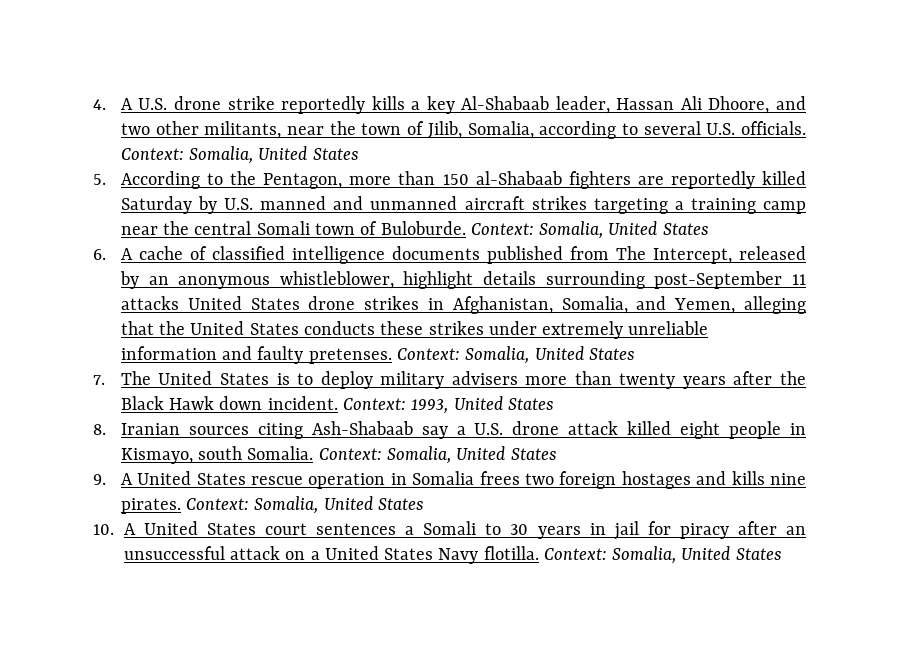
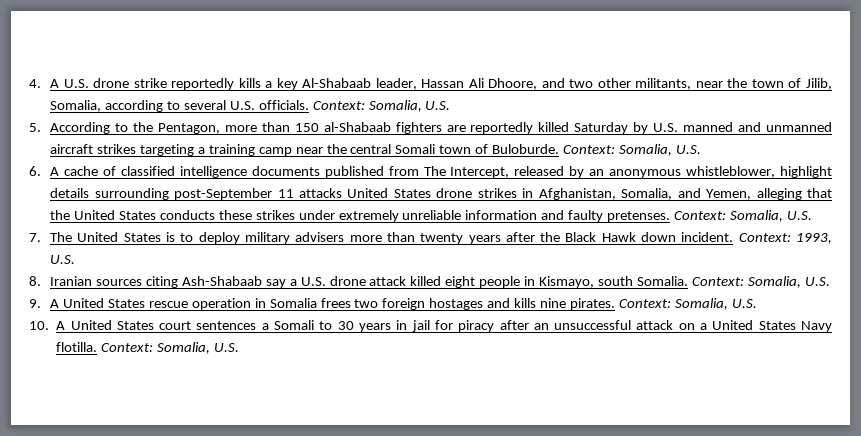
[258,146,359,160] United States -> [425,101,451,110] U.S.
[608,221,709,235] United States -> [675,145,701,154] U.S.
[534,346,635,360] United States -> [786,211,812,220] U.S.
[453,396,554,410] United States -> [50,255,76,264] U.S.
[456,446,557,460] United States -> [804,277,830,286] U.S.
[323,496,424,510] United States -> [731,299,757,308] U.S.
[681,546,782,560] United States -> [213,343,239,352] U.S.

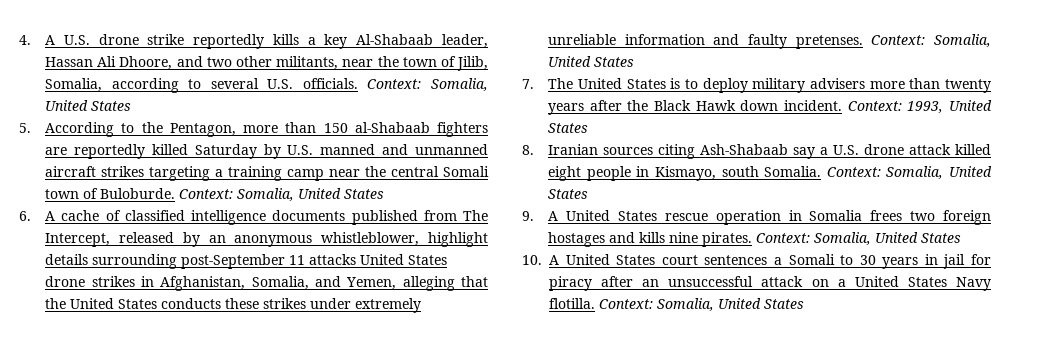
[425,101,451,110] U.S. -> [45,100,132,111] United States
[675,145,701,154] U.S. -> [298,188,385,199] United States
[786,211,812,220] U.S. -> [548,56,635,67] United States
[50,255,76,264] U.S. -> [948,100,992,111] [548,123,589,133] United States
[804,277,830,286] U.S. -> [949,166,992,177] [548,189,589,199] United States
[731,299,757,308] U.S. -> [875,232,962,243] United States
[213,343,239,352] U.S. -> [718,298,804,309] United States

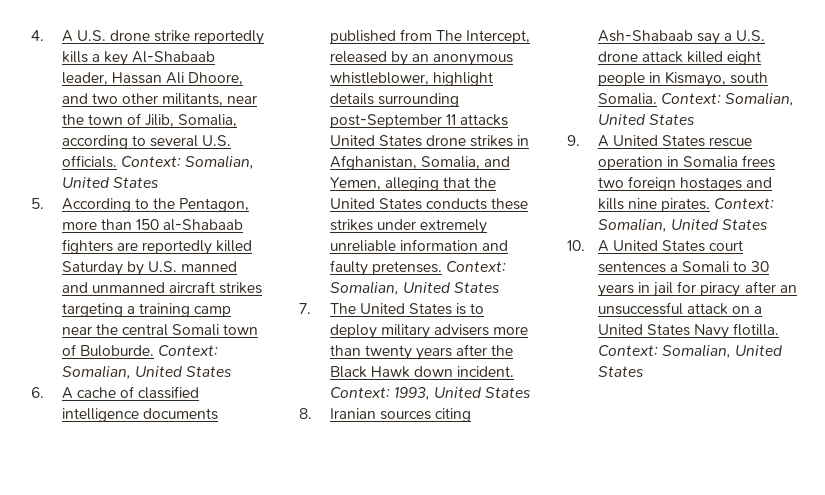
[431,78,489,92] Somalia, -> [185,155,255,169] Somalian,
[237,188,295,202] Somalia, -> [61,365,131,379] Somalian,
[934,34,991,48] Somalia, -> [329,281,399,295] Somalian,
[886,166,944,180] Somalia, -> [725,92,795,106] Somalian,
[814,232,872,246] Somalia, -> [597,218,667,232] Somalian,
[657,298,714,312] Somalia, -> [661,344,731,358] Somalian,

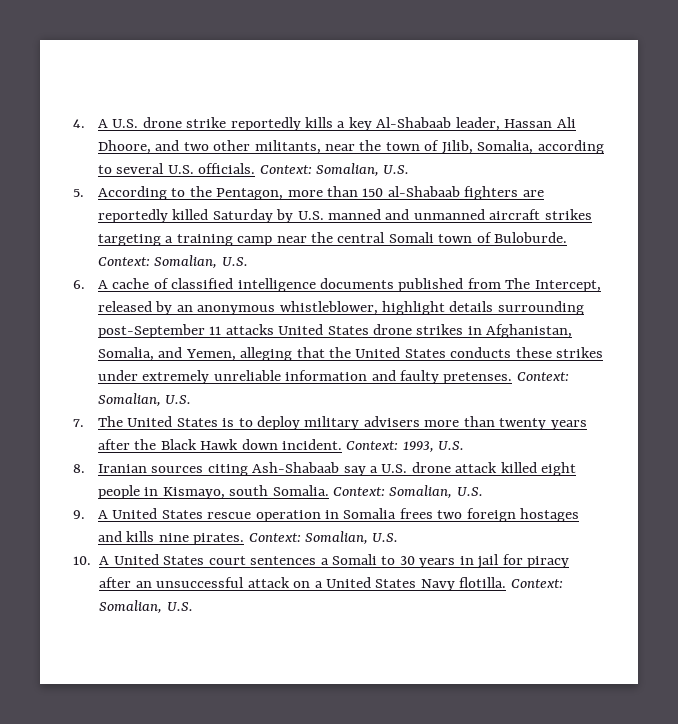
[61,177,159,188] United States -> [383,165,410,174] U.S.
[134,366,233,377] United States -> [221,257,248,266] U.S.
[402,282,501,293] United States -> [165,395,192,404] U.S.
[434,387,532,398] United States -> [438,441,465,450] U.S.
[597,114,695,125] United States -> [456,487,483,496] U.S.
[670,219,769,230] United States -> [372,533,399,542] U.S.
[735,345,783,356] [597,366,644,377] United States -> [166,602,193,611] U.S.

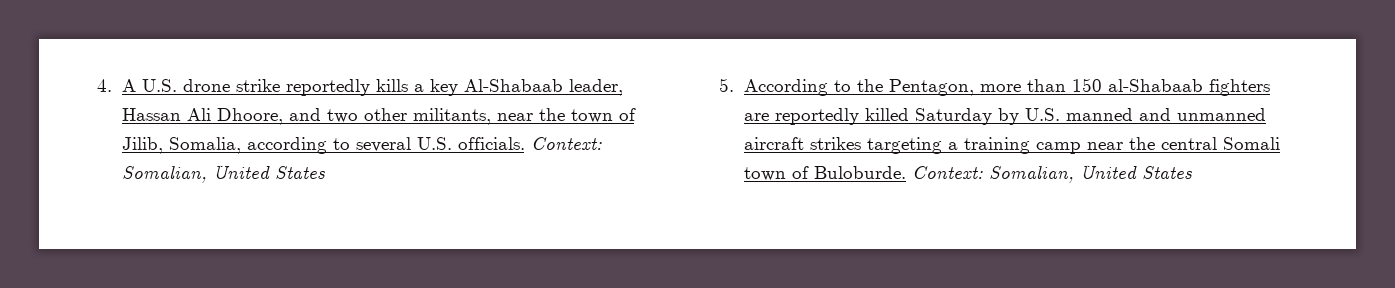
[383,165,410,174] U.S. -> [212,165,325,179] United States
[221,257,248,266] [73,278,601,292] [97,301,584,315] [97,324,573,338] [97,347,604,361] [97,370,569,384] [97,393,192,407] [73,416,587,430] [97,439,465,453] [73,462,577,476] [97,485,483,499] [73,508,580,522] [97,531,399,545] [73,554,570,569] [99,577,563,591] [99,600,193,614] U.S. // 6. A cache of classified intelligence documents published from The Intercept, released by an anonymous whistleblower, highlight details surrounding post-September 11 attacks United States drone strikes in Afghanistan, Somalia, and Yemen, alleging that the United States conducts these strikes under extremely unreliable information and faulty pretenses. Context: Somalian, U.S. // 7. The United States is to deploy military advisers more than twenty years after the Black Hawk down incident. Context: 1993, U.S. // 8. Iranian sources citing Ash-Shabaab say a U.S. drone attack killed eight people in Kismayo, south Somalia. Context: Somalian, U.S. // 9. A United States rescue operation in Somalia frees two foreign hostages and kills nine pirates. Context: Somalian, U.S. // 10. A United States court sentences a Somali to 30 years in jail for piracy after an unsuccessful attack on a United States Navy flotilla. Context: Somalian, U.S. -> [1079,165,1192,179] United States

